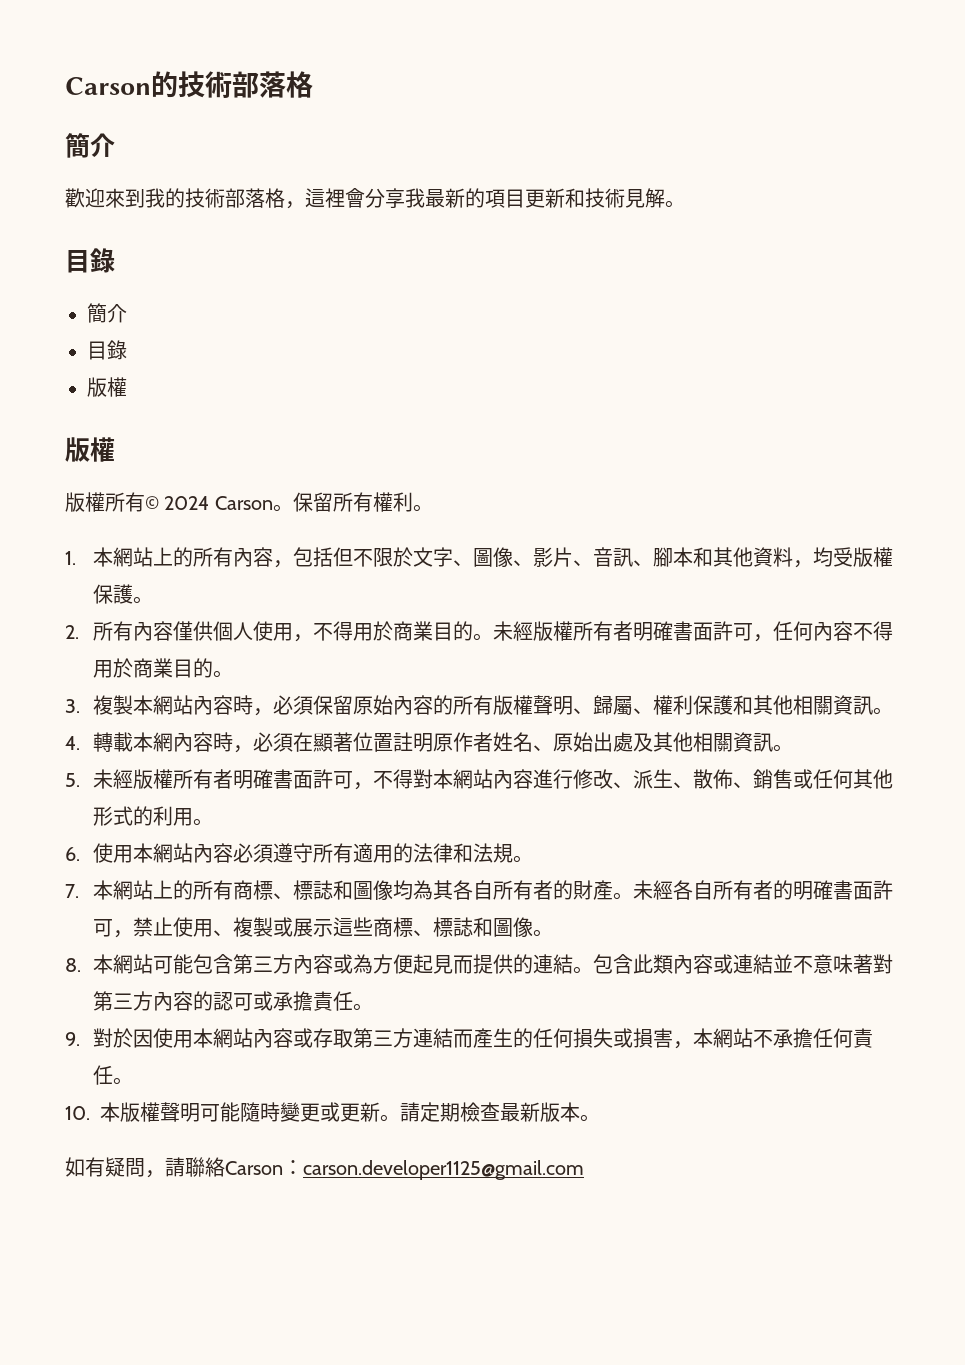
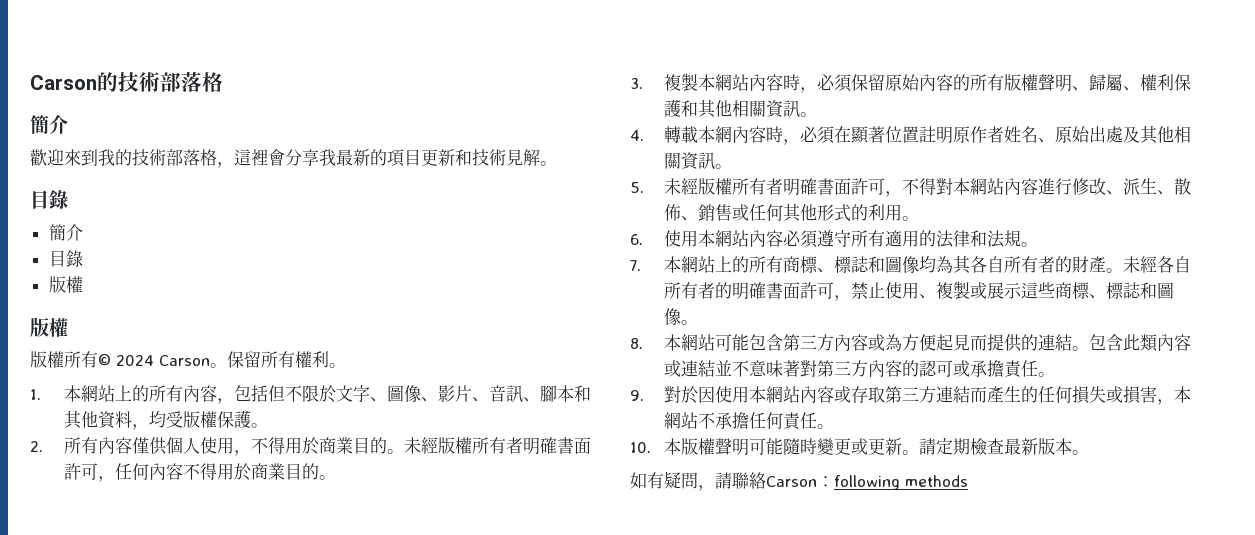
[303,1160,584,1180] carson.developer1125@gmail.com -> [834,475,968,490] following methods

